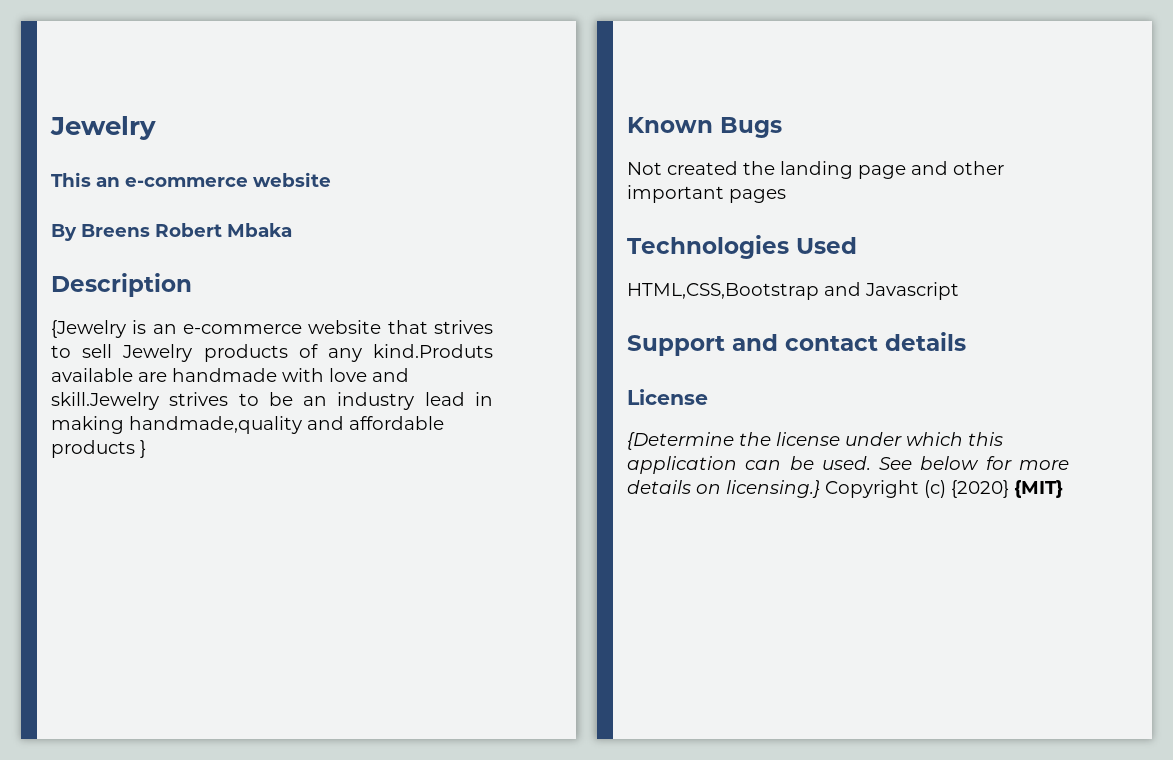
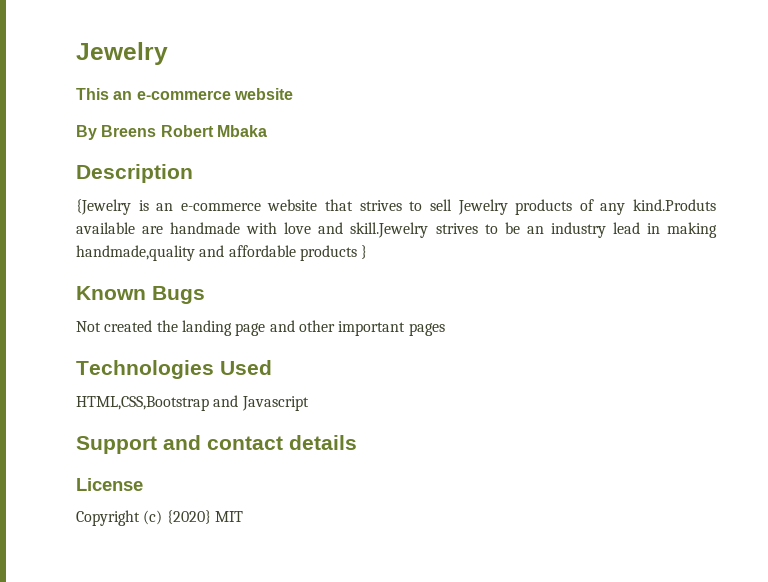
[627,432,1003,450] [627,456,1069,474] [627,480,820,498] {Determine the license under which this application can be used. See below for more details on licensing.} -> (143, 484) none
[1014,480,1063,498] {MIT} -> [214,511,243,522] MIT

